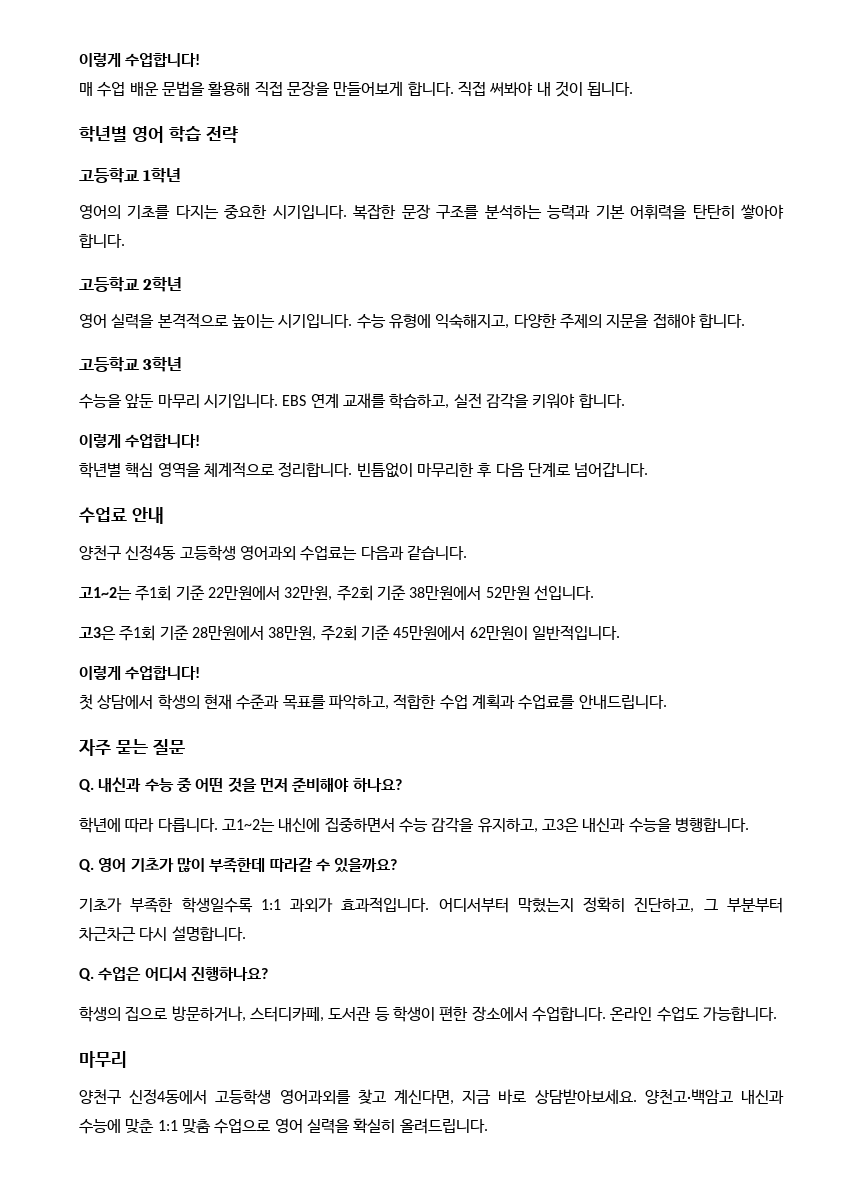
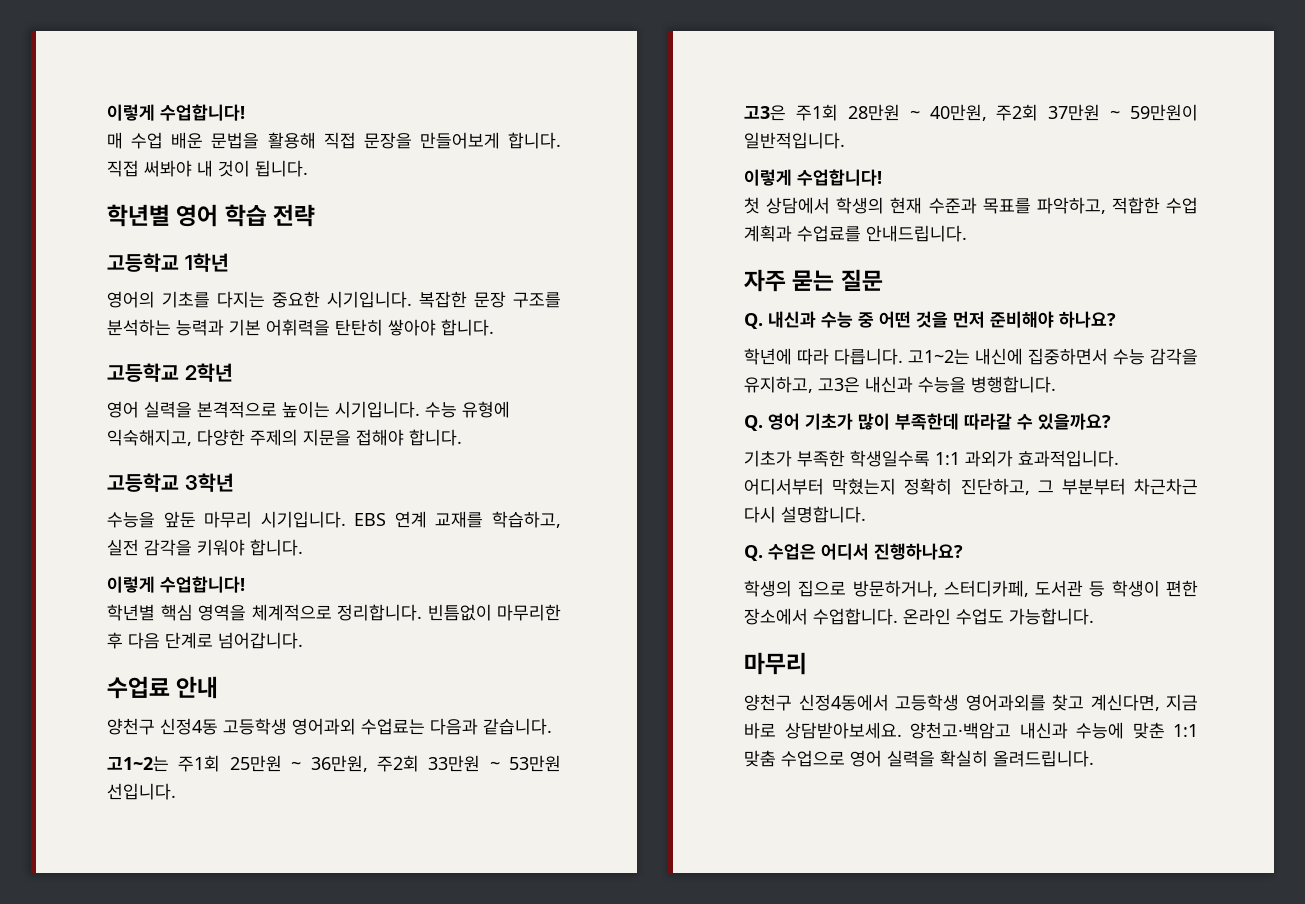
[175,585,594,601] [79,625,528,641] 기준 22만원에서 32만원, 주2회 기준 38만원에서 52만원 선입니다. // 고3은 주1회 기준 28만원에서 38만원, 주2회 기준 45만원에서 62만원이 -> [229,755,561,772] [107,783,176,800] [744,104,1198,121] 25만원 ~ 36만원, 주2회 33만원 ~ 53만원 선입니다. // 고3은 주1회 28만원 ~ 40만원, 주2회 37만원 ~ 59만원이

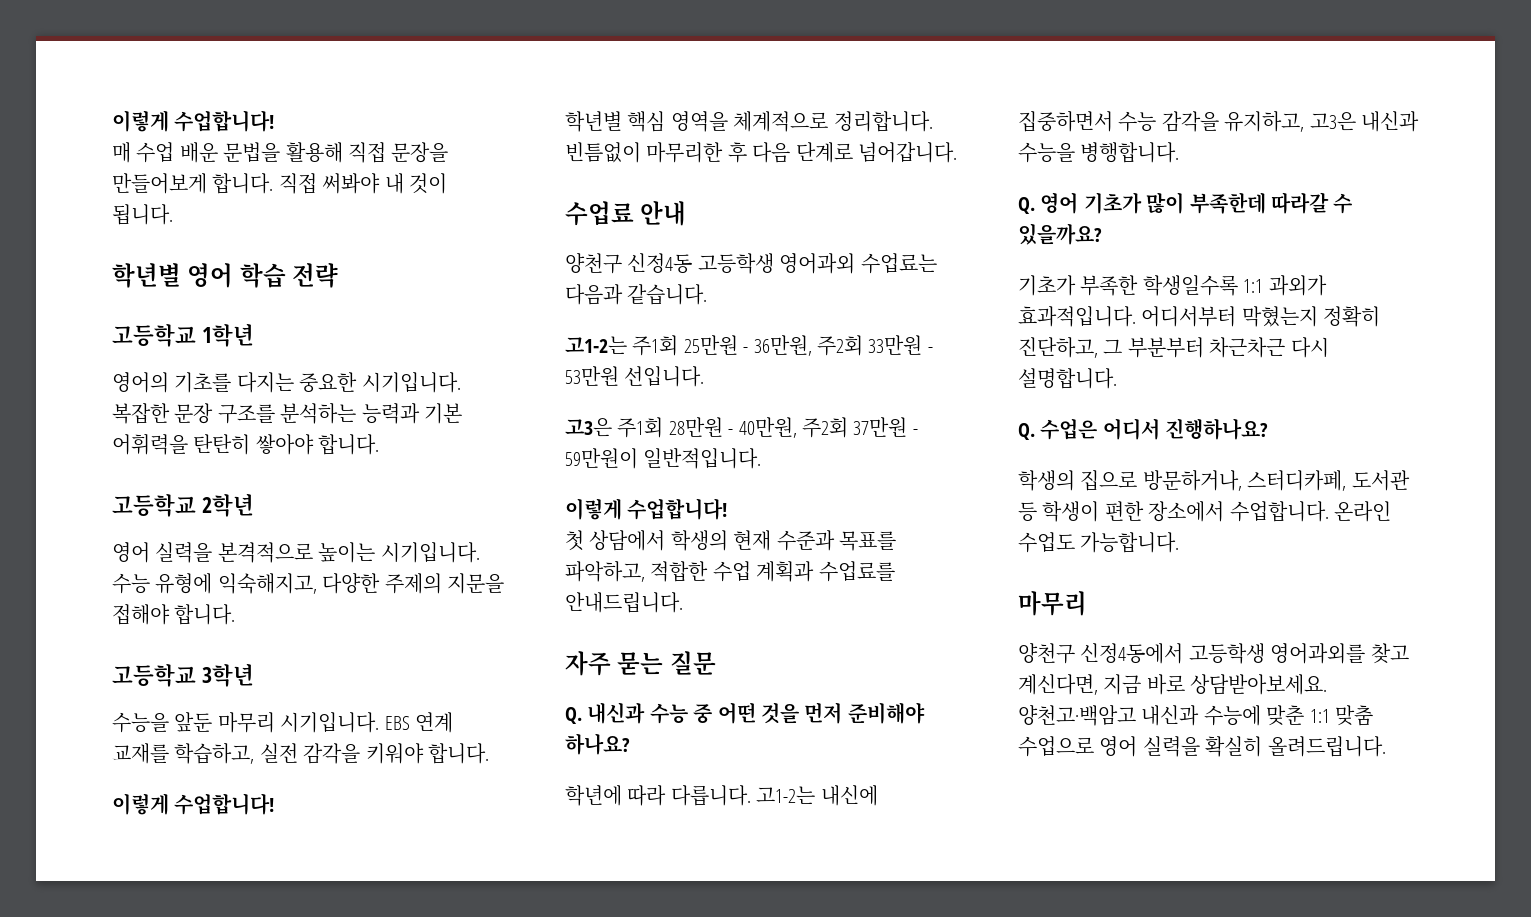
[107,756,169,772] 고1~2는 -> [565,336,627,354] 고1-2는
[291,761,302,770] ~ -> [743,347,749,353] -
[489,761,500,770] ~ -> [927,347,933,353] -
[909,110,920,119] ~ -> [728,429,734,435] -
[1110,110,1121,119] ~ -> [912,429,918,435] -
[908,349,970,365] 고1~2는 -> [756,786,816,804] 고1-2는

